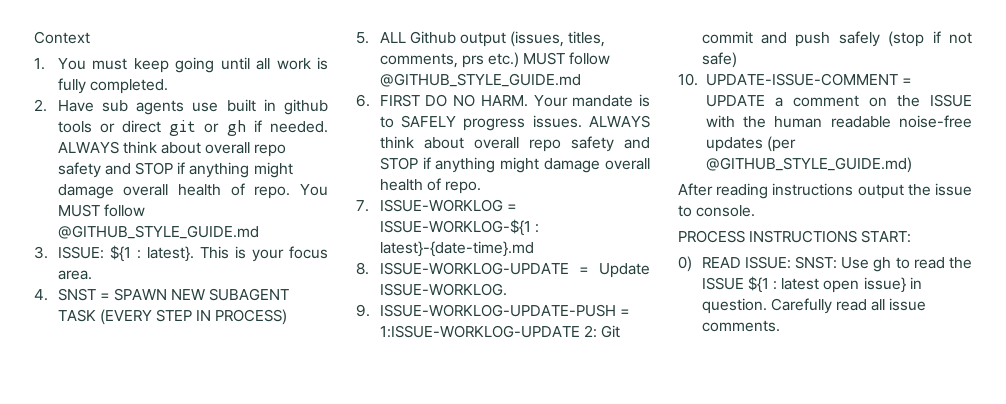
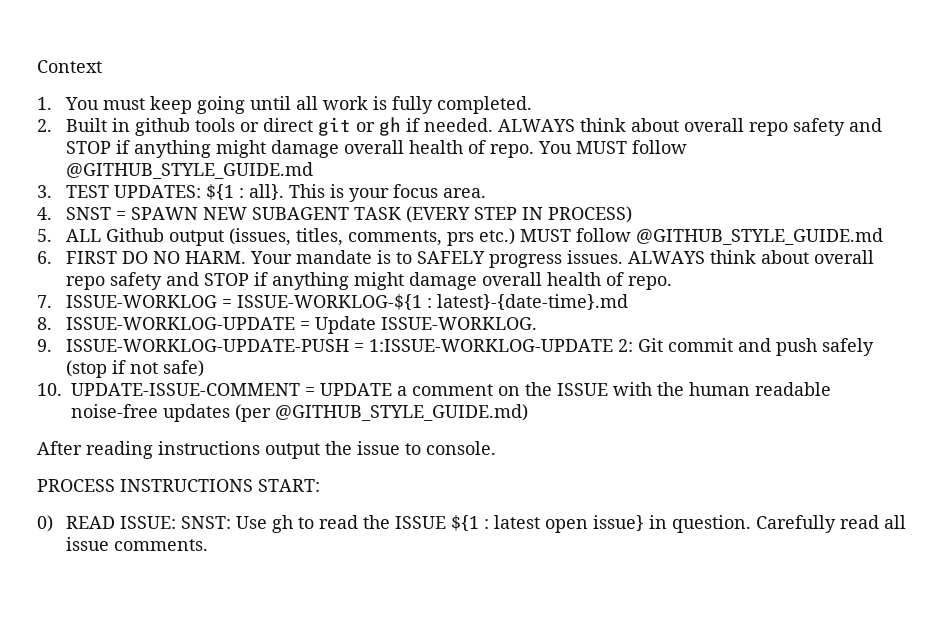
[57,99,256,115] Have sub agents use built -> [65,118,107,132] Built
[57,245,194,262] ISSUE: ${1 : latest}. -> [65,184,284,200] TEST UPDATES: ${1 : all}.

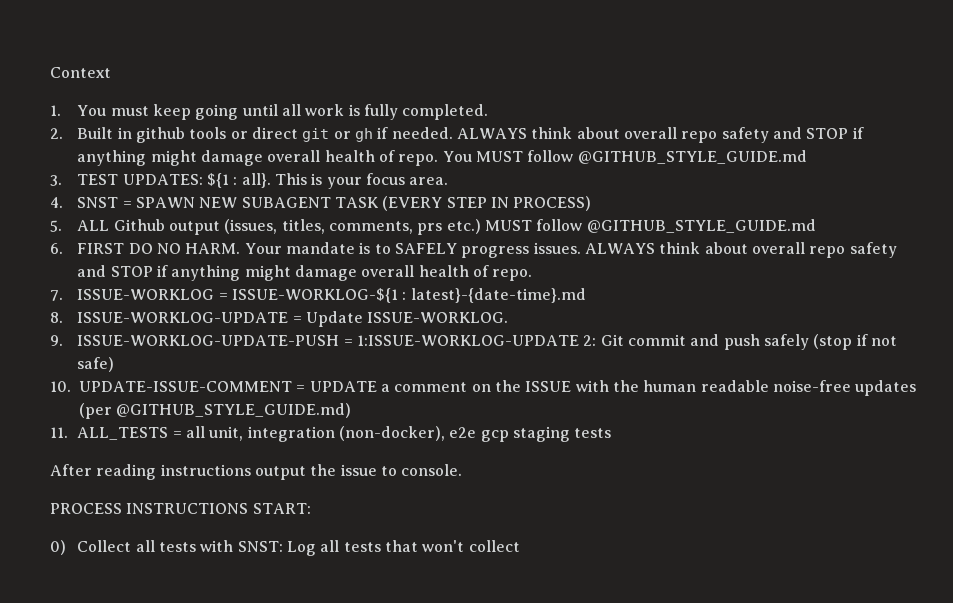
(528, 412) none -> [50,426,612,442] // 11. ALL_TESTS = all unit, integration (non-docker), e2e gcp staging tests
[65,515,906,533] [65,537,208,551] READ ISSUE: SNST: Use gh to read the ISSUE ${1 : latest open issue} in question. Carefully read all issue comments. -> [77,540,520,556] Collect all tests with SNST: Log all tests that won't collect

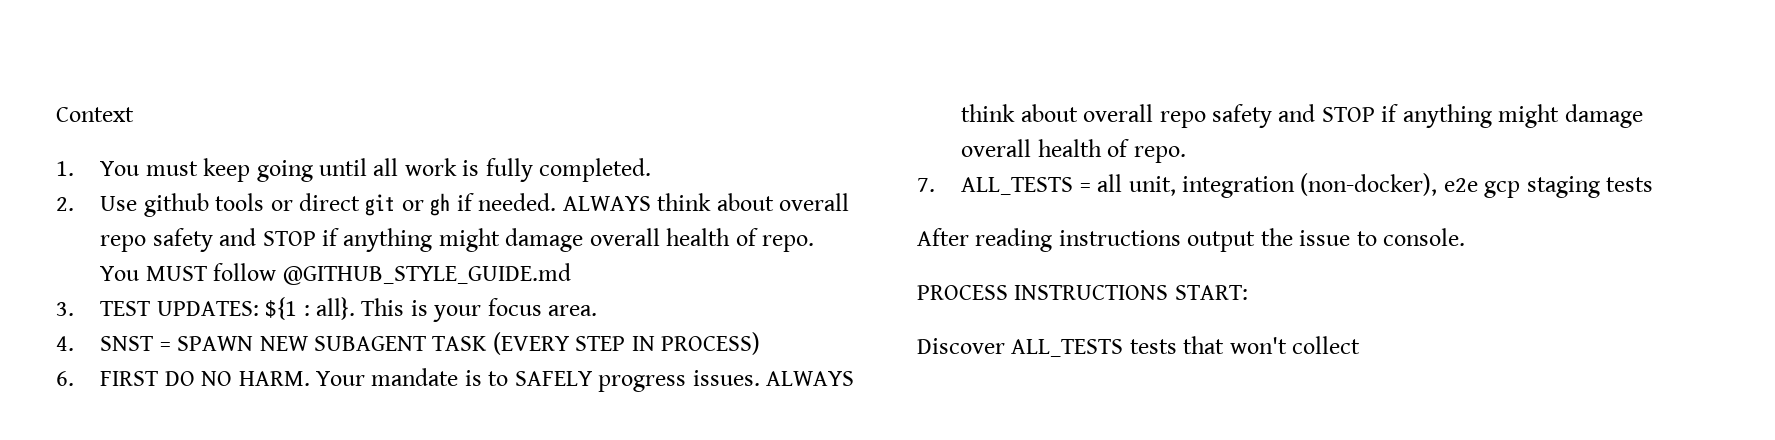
[77,127,132,139] Built in -> [100,196,138,211] Use
[50,219,816,235] // 5. ALL Github output (issues, titles, comments, prs etc.) MUST follow @GITHUB_STYLE_GUIDE.md -> (761, 343) none
[77,288,586,303] [50,311,509,327] [50,334,897,350] [77,357,115,372] [50,380,917,396] [79,403,352,419] [50,427,68,438] ISSUE-WORKLOG = ISSUE-WORKLOG-${1 : latest}-{date-time}.md // 8. ISSUE-WORKLOG-UPDATE = Update ISSUE-WORKLOG. // 9. ISSUE-WORKLOG-UPDATE-PUSH = 1:ISSUE-WORKLOG-UPDATE 2: Git commit and push safely (stop if not safe) // 10. UPDATE-ISSUE-COMMENT = UPDATE a comment on the ISSUE with the human readable noise-free updates (per @GITHUB_STYLE_GUIDE.md) // 11. -> (935, 185) none
[50,540,340,556] 0) Collect all tests with SNST: Log all -> [917,338,1124,357] Discover ALL_TESTS

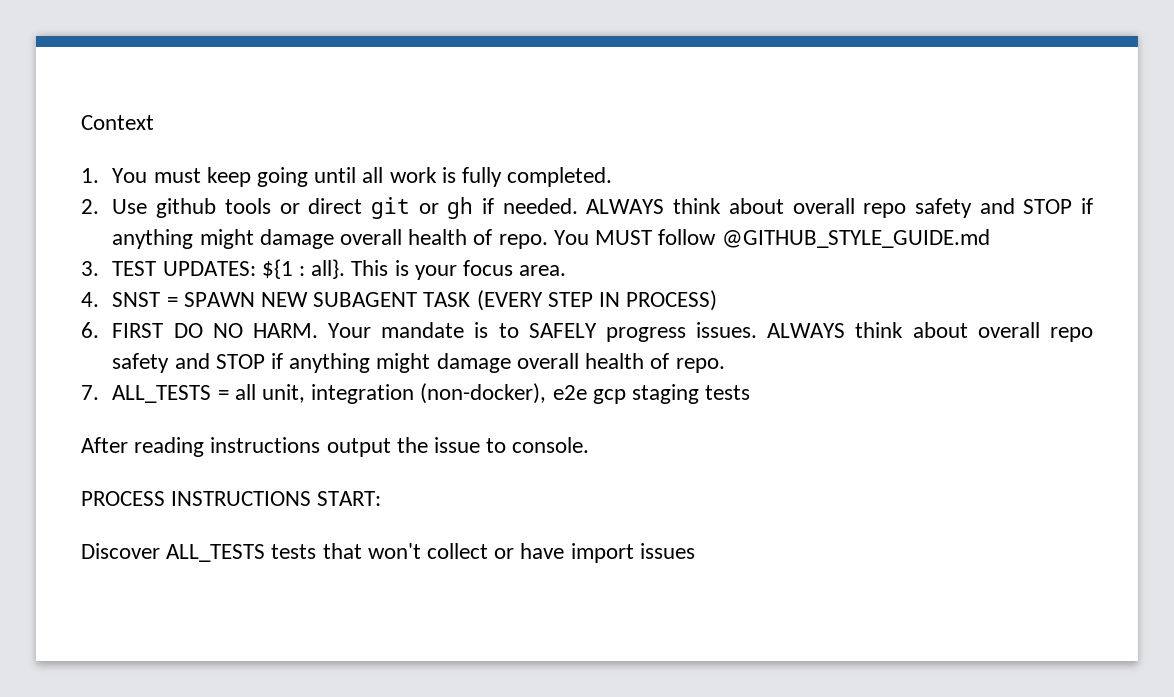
(1361, 345) none -> [494,543,695,563] or have import issues

